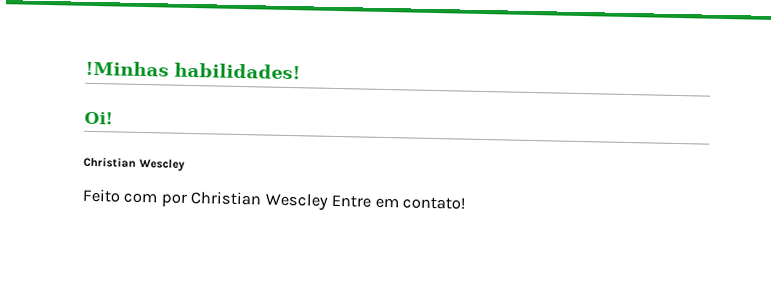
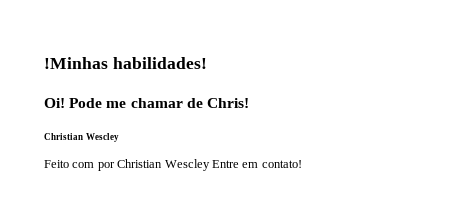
(113, 118) none -> [69,98,249,108] Pode me chamar de Chris!

